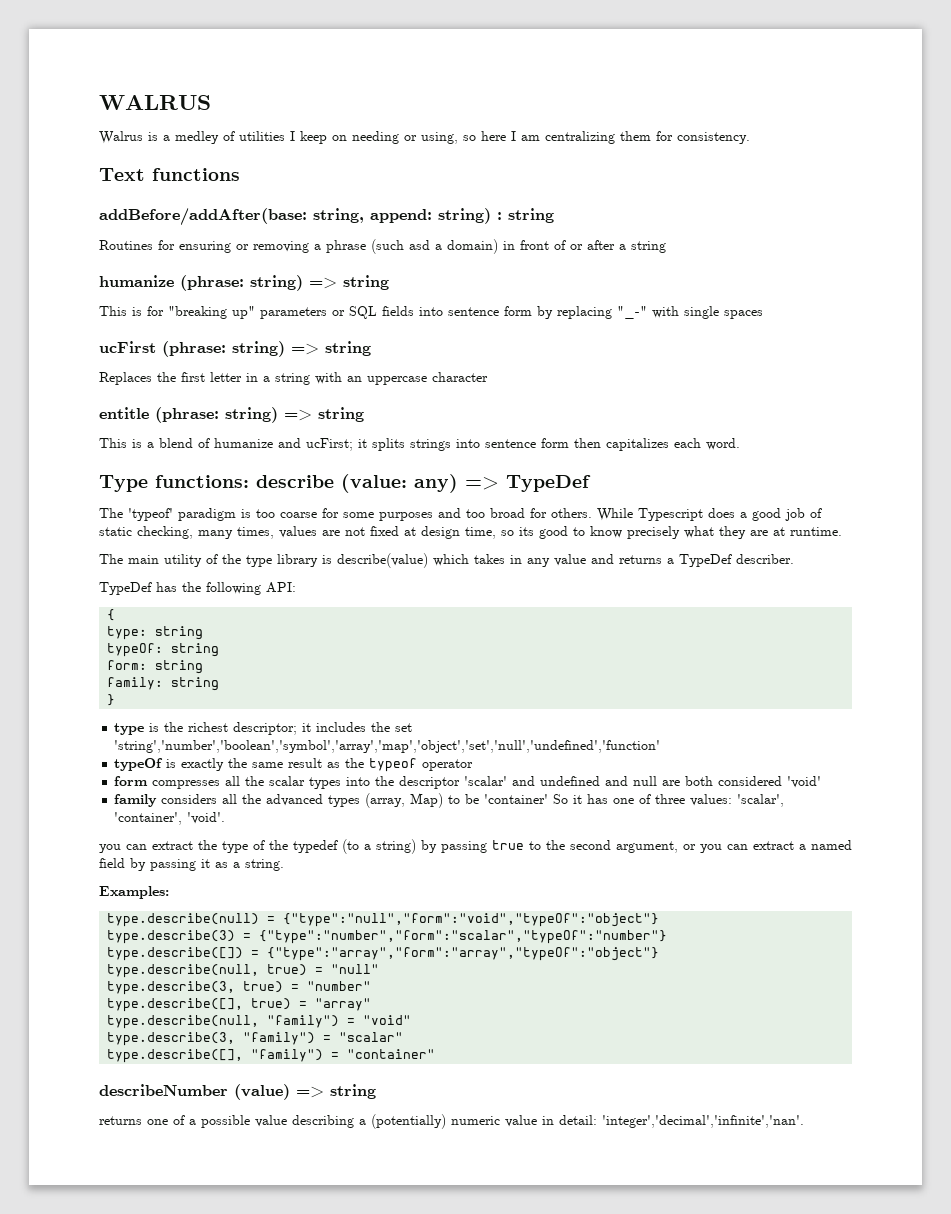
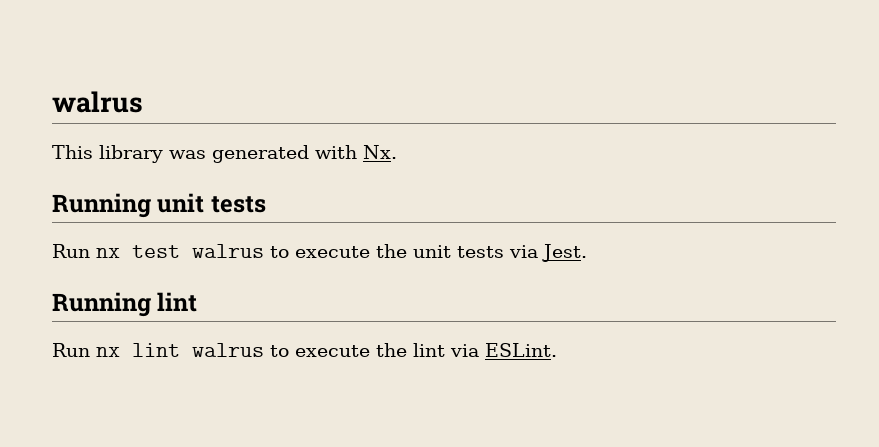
[99,95,211,110] [99,131,750,144] [99,168,240,181] [99,208,554,226] [99,239,666,254] [99,275,389,291] [99,306,763,319] [99,341,371,357] [99,372,488,385] [99,407,364,423] [99,438,740,451] [99,474,591,493] [99,508,822,521] [99,526,842,539] [99,553,794,568] [99,582,296,595] [107,609,116,621] [107,626,204,640] [107,643,220,657] [107,660,204,674] [107,677,220,691] [107,694,116,706] [114,722,413,735] [114,740,661,753] [114,758,474,772] [114,776,822,789] [114,793,785,808] [114,812,226,825] [99,839,852,854] [99,858,284,871] [99,886,169,899] [107,913,660,927] [107,930,668,944] [107,947,660,961] [107,964,380,978] [107,981,372,995] [107,998,372,1012] [107,1015,412,1029] [107,1032,404,1046] [107,1049,436,1063] [99,1084,376,1100] [99,1114,804,1129] WALRUS // Walrus is a medley of utilities I keep on needing or using, so here I am centralizing them for consistency. // Text functions // addBefore/addAfter(base: string, append: string) : string // Routines for ensuring or removing a phrase (such asd a domain) in front of or after a string // humanize (phrase: string) => string // This is for "breaking up" parameters or SQL fields into sentence form by replacing "_-" with single spaces // ucFirst (phrase: string) => string // Replaces the first letter in a string with an uppercase character // entitle (phrase: string) => string // This is a blend of humanize and ucFirst; it splits strings into sentence form then capitalizes each word. // Type functions: describe (value: any) => TypeDef // The 'typeof' paradigm is too coarse for some purposes and too broad for others. While Typescript does a good job of static checking, many times, values are not fixed at design time, so its good to know precisely what they are at runtime. // The main utility of the type library is describe(value) which takes in any value and returns a TypeDef describer. // TypeDef has the following API: // { // type: string // typeOf: string // form: string // family: string // } // type is the richest descriptor; it includes the set 'string','number','boolean','symbol','array','map','object','set','null','undefined','function' // typeOf is exactly the same result as the typeof operator // form compresses all the scalar types into the descriptor 'scalar' and undefined and null are both considered 'void' // family considers all the advanced types (array, Map) to be 'container' So it has one of three values: 'scalar', 'container', 'void'. // you can extract the type of the typedef (to a string) by passing true to the second argument, or you can extract a named field by passing it as a string. // Examples: // type.describe(null) = {"type":"null","form":"void","typeOf":"object"} // type.describe(3) = {"type":"number","form":"scalar","typeOf":"number"} // type.describe([]) = {"type":"array","form":"array","typeOf":"object"} // type.describe(null, true) = "null" // type.describe(3, true) = "number" // type.describe([], true) = "array" // type.describe(null, "family") = "void" // type.describe(3, "family") = "scalar" // type.describe([], "family") = "container" // describeNumber (value) => string // returns one of a possible value describing a (potentially) numeric value in detail: 'integer','decimal','infinite','nan'. -> [52,91,143,113] [52,145,397,163] [52,193,266,218] [52,244,587,262] [52,292,198,317] [52,343,557,357] walrus // This library was generated with Nx. // Running unit tests // Run nx test walrus to execute the unit tests via Jest. // Running lint // Run nx lint walrus to execute the lint via ESLint.

